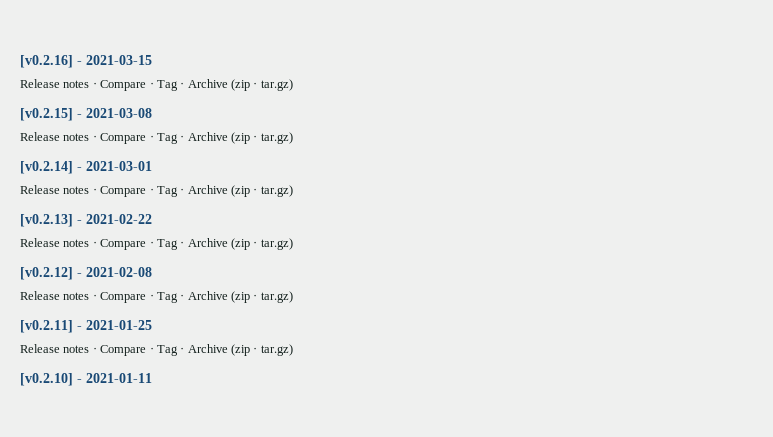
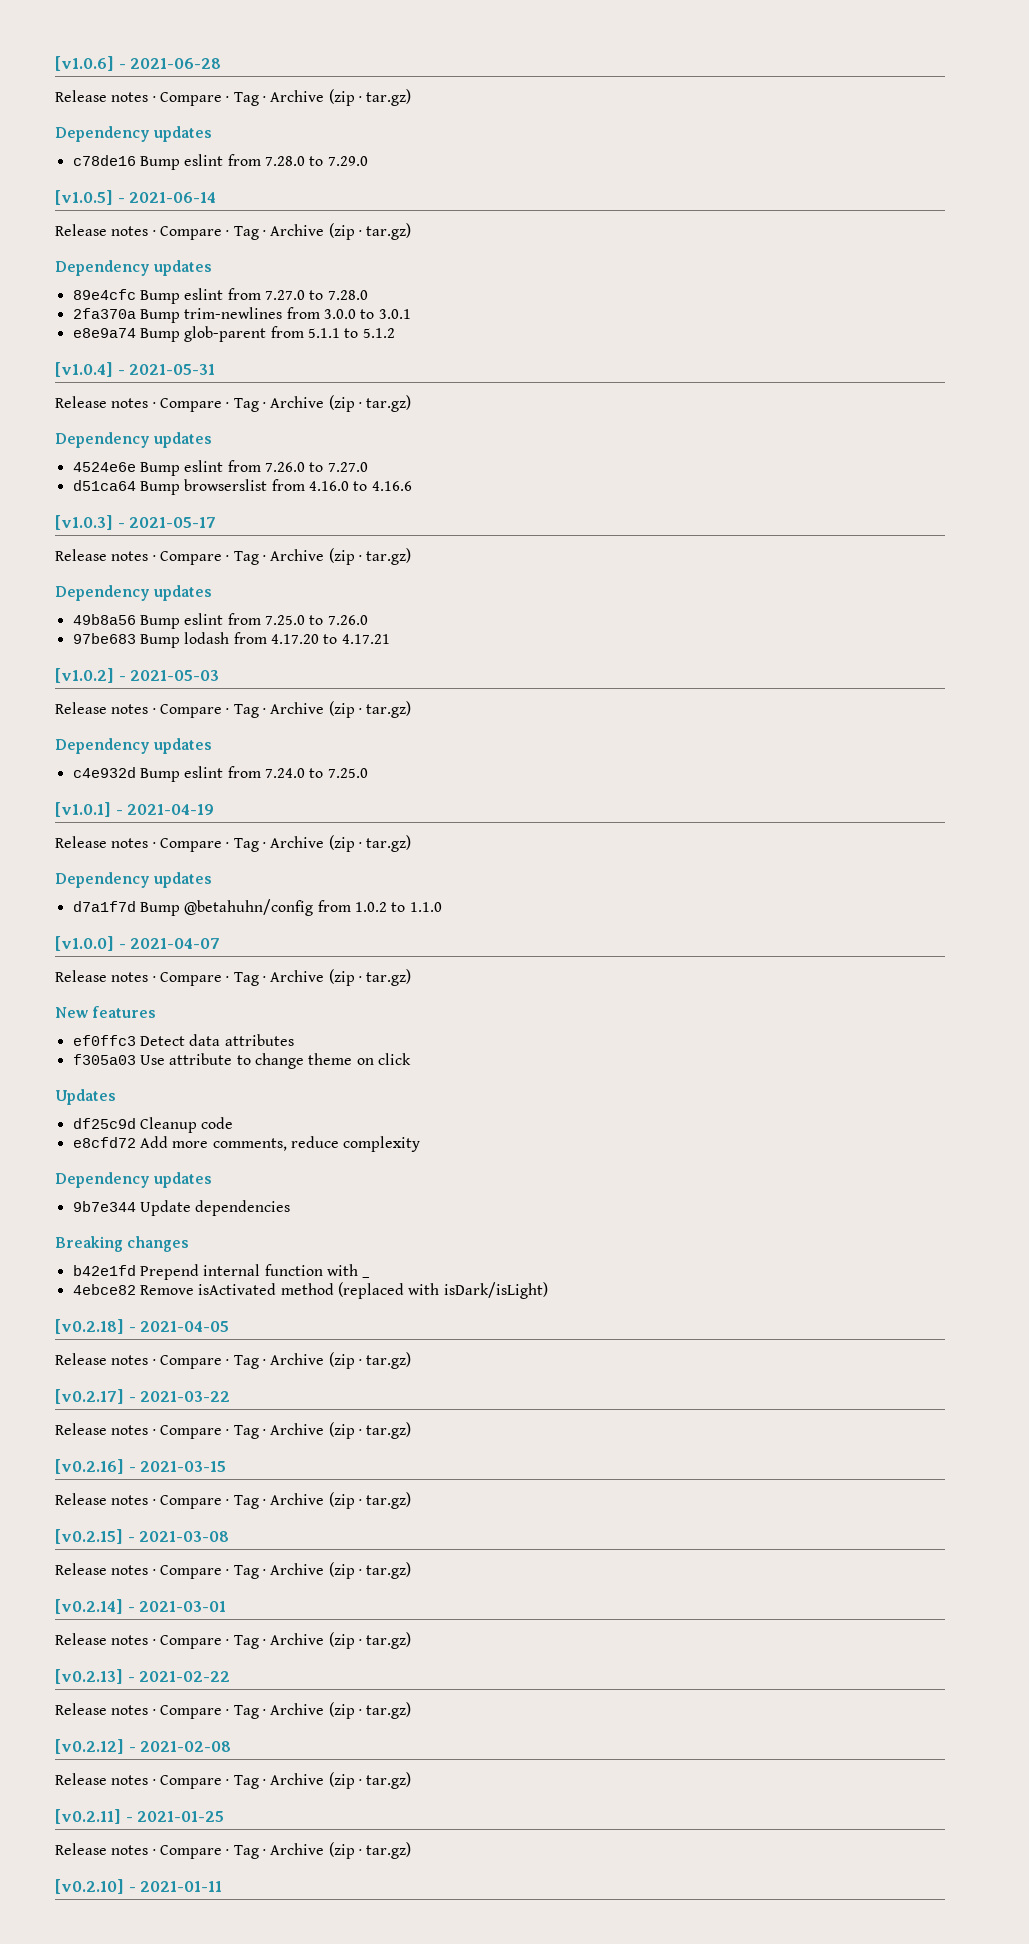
(20, 61) none -> [55,56,222,71] [55,89,412,106] [55,126,213,142] [72,154,368,170] [55,190,217,205] [55,223,412,240] [55,260,213,276] [72,288,368,304] [72,307,411,323] [72,326,395,342] [55,362,216,377] [55,395,412,412] [55,432,213,448] [72,460,368,476] [72,479,412,495] [55,515,217,530] [55,548,412,565] [55,585,213,601] [72,613,368,629] [72,632,390,648] [55,668,220,683] [55,701,412,718] [55,738,213,754] [72,766,368,782] [55,802,215,817] [55,835,412,852] [55,872,213,888] [72,899,442,916] [55,936,221,951] [55,969,412,986] [55,1006,157,1018] [72,1034,294,1046] [72,1053,411,1069] [55,1089,116,1105] [72,1117,234,1133] [72,1136,421,1152] [55,1172,213,1188] [72,1200,291,1216] [55,1236,190,1252] [72,1264,358,1280] [362,1276,371,1278] [72,1282,548,1299] [55,1319,230,1334] [55,1352,412,1369] [55,1389,231,1404] [55,1422,412,1439] [v1.0.6] - 2021-06-28 // Release notes · Compare · Tag · Archive (zip · tar.gz) // Dependency updates // c78de16 Bump eslint from 7.28.0 to 7.29.0 // [v1.0.5] - 2021-06-14 // Release notes · Compare · Tag · Archive (zip · tar.gz) // Dependency updates // 89e4cfc Bump eslint from 7.27.0 to 7.28.0 // 2fa370a Bump trim-newlines from 3.0.0 to 3.0.1 // e8e9a74 Bump glob-parent from 5.1.1 to 5.1.2 // [v1.0.4] - 2021-05-31 // Release notes · Compare · Tag · Archive (zip · tar.gz) // Dependency updates // 4524e6e Bump eslint from 7.26.0 to 7.27.0 // d51ca64 Bump browserslist from 4.16.0 to 4.16.6 // [v1.0.3] - 2021-05-17 // Release notes · Compare · Tag · Archive (zip · tar.gz) // Dependency updates // 49b8a56 Bump eslint from 7.25.0 to 7.26.0 // 97be683 Bump lodash from 4.17.20 to 4.17.21 // [v1.0.2] - 2021-05-03 // Release notes · Compare · Tag · Archive (zip · tar.gz) // Dependency updates // c4e932d Bump eslint from 7.24.0 to 7.25.0 // [v1.0.1] - 2021-04-19 // Release notes · Compare · Tag · Archive (zip · tar.gz) // Dependency updates // d7a1f7d Bump @betahuhn/config from 1.0.2 to 1.1.0 // [v1.0.0] - 2021-04-07 // Release notes · Compare · Tag · Archive (zip · tar.gz) // New features // ef0ffc3 Detect data attributes // f305a03 Use attribute to change theme on click // Updates // df25c9d Cleanup code // e8cfd72 Add more comments, reduce complexity // Dependency updates // 9b7e344 Update dependencies // Breaking changes // b42e1fd Prepend internal function with _ // 4ebce82 Remove isActivated method (replaced with isDark/isLight) // [v0.2.18] - 2021-04-05 // Release notes · Compare · Tag · Archive (zip · tar.gz) // [v0.2.17] - 2021-03-22 // Release notes · Compare · Tag · Archive (zip · tar.gz) //

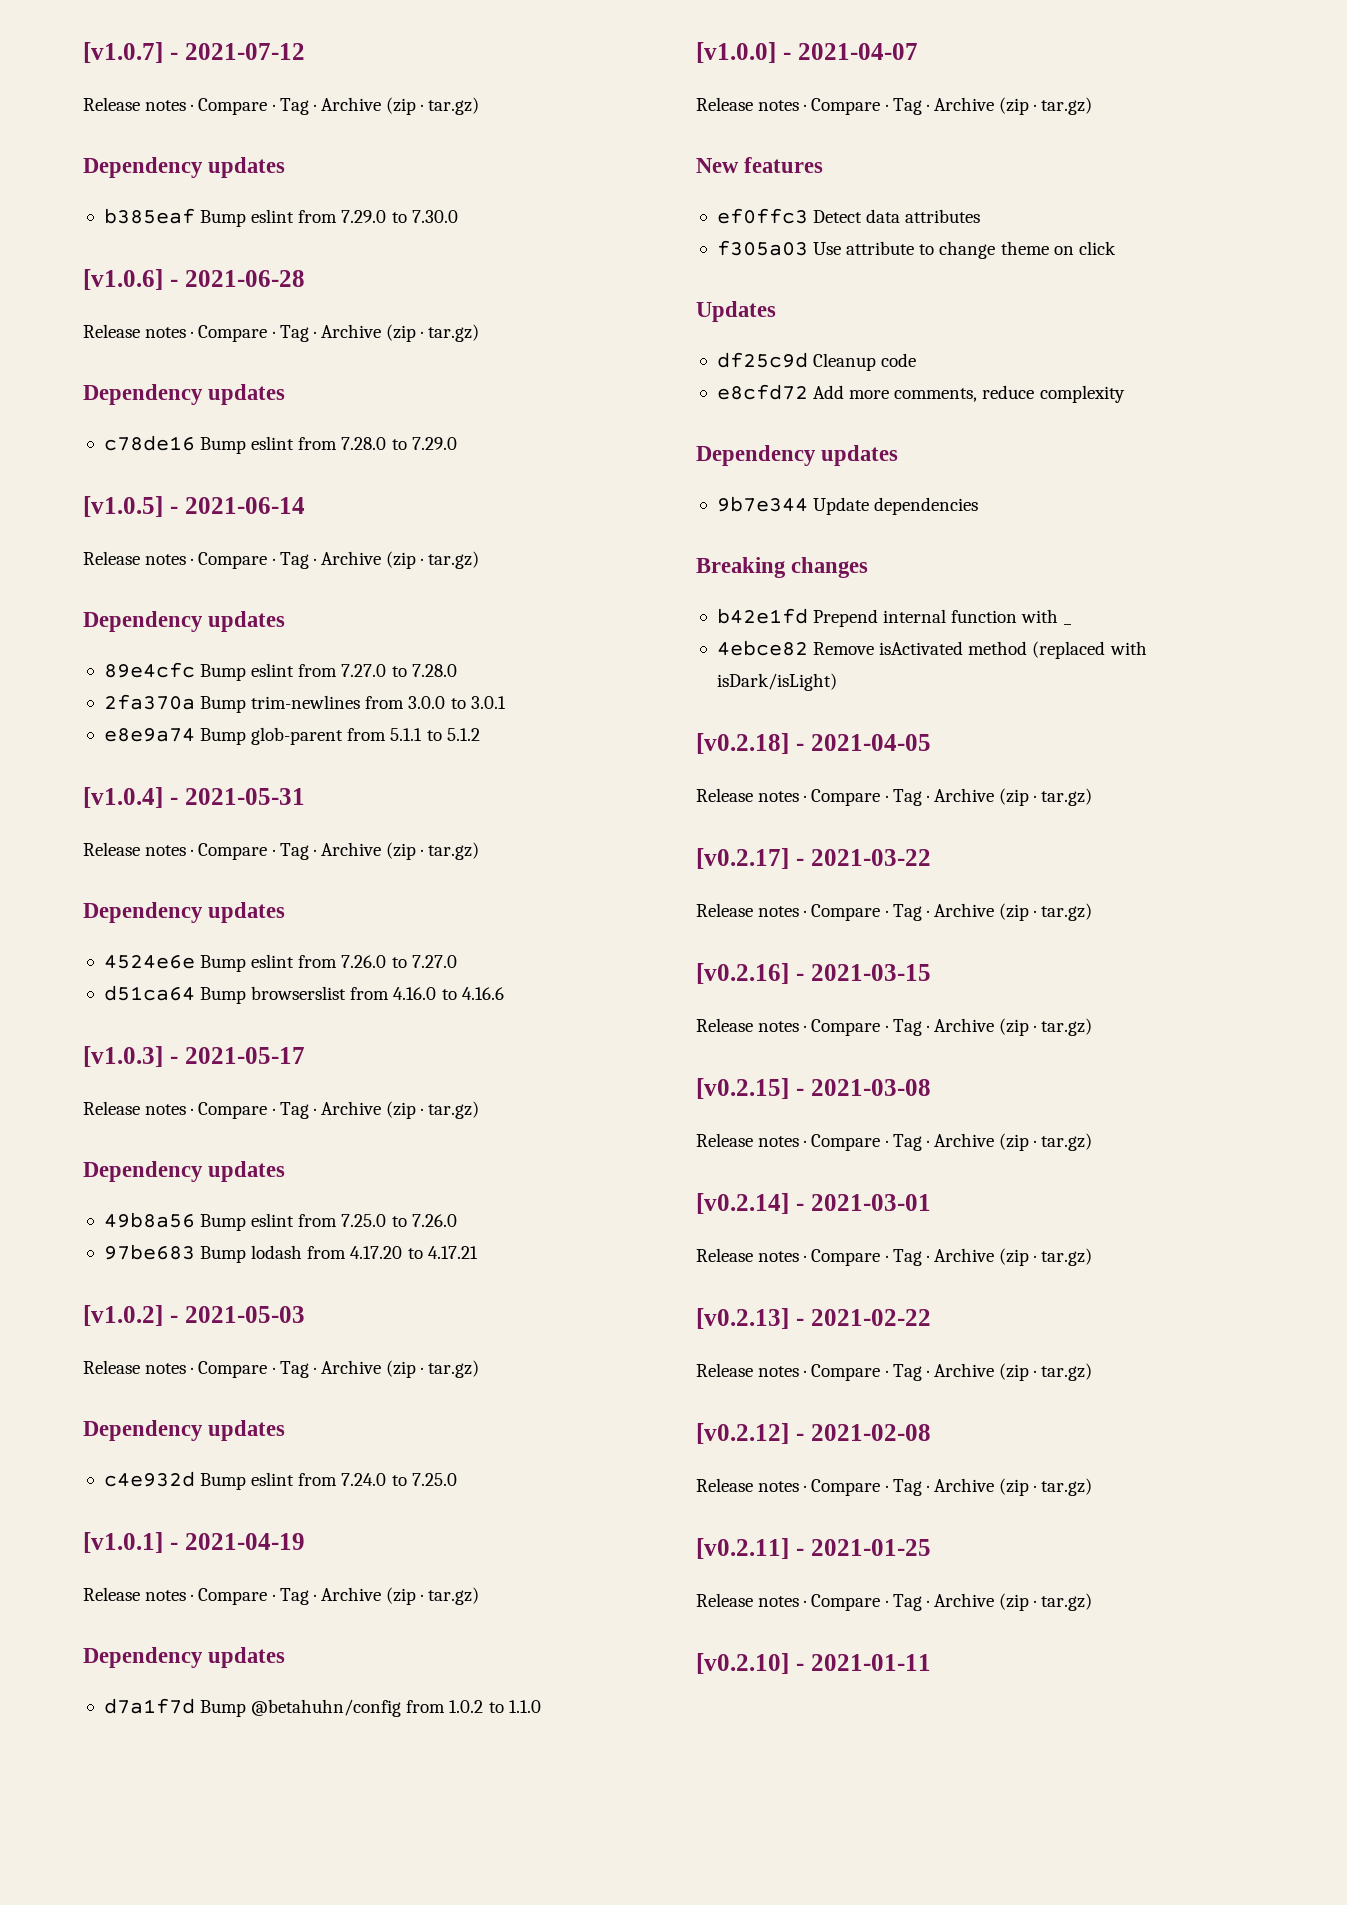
(55, 63) none -> [83,42,305,63] [83,97,480,115] [83,157,286,178] [103,208,458,227] [v1.0.7] - 2021-07-12 // Release notes · Compare · Tag · Archive (zip · tar.gz) // Dependency updates // b385eaf Bump eslint from 7.29.0 to 7.30.0 //

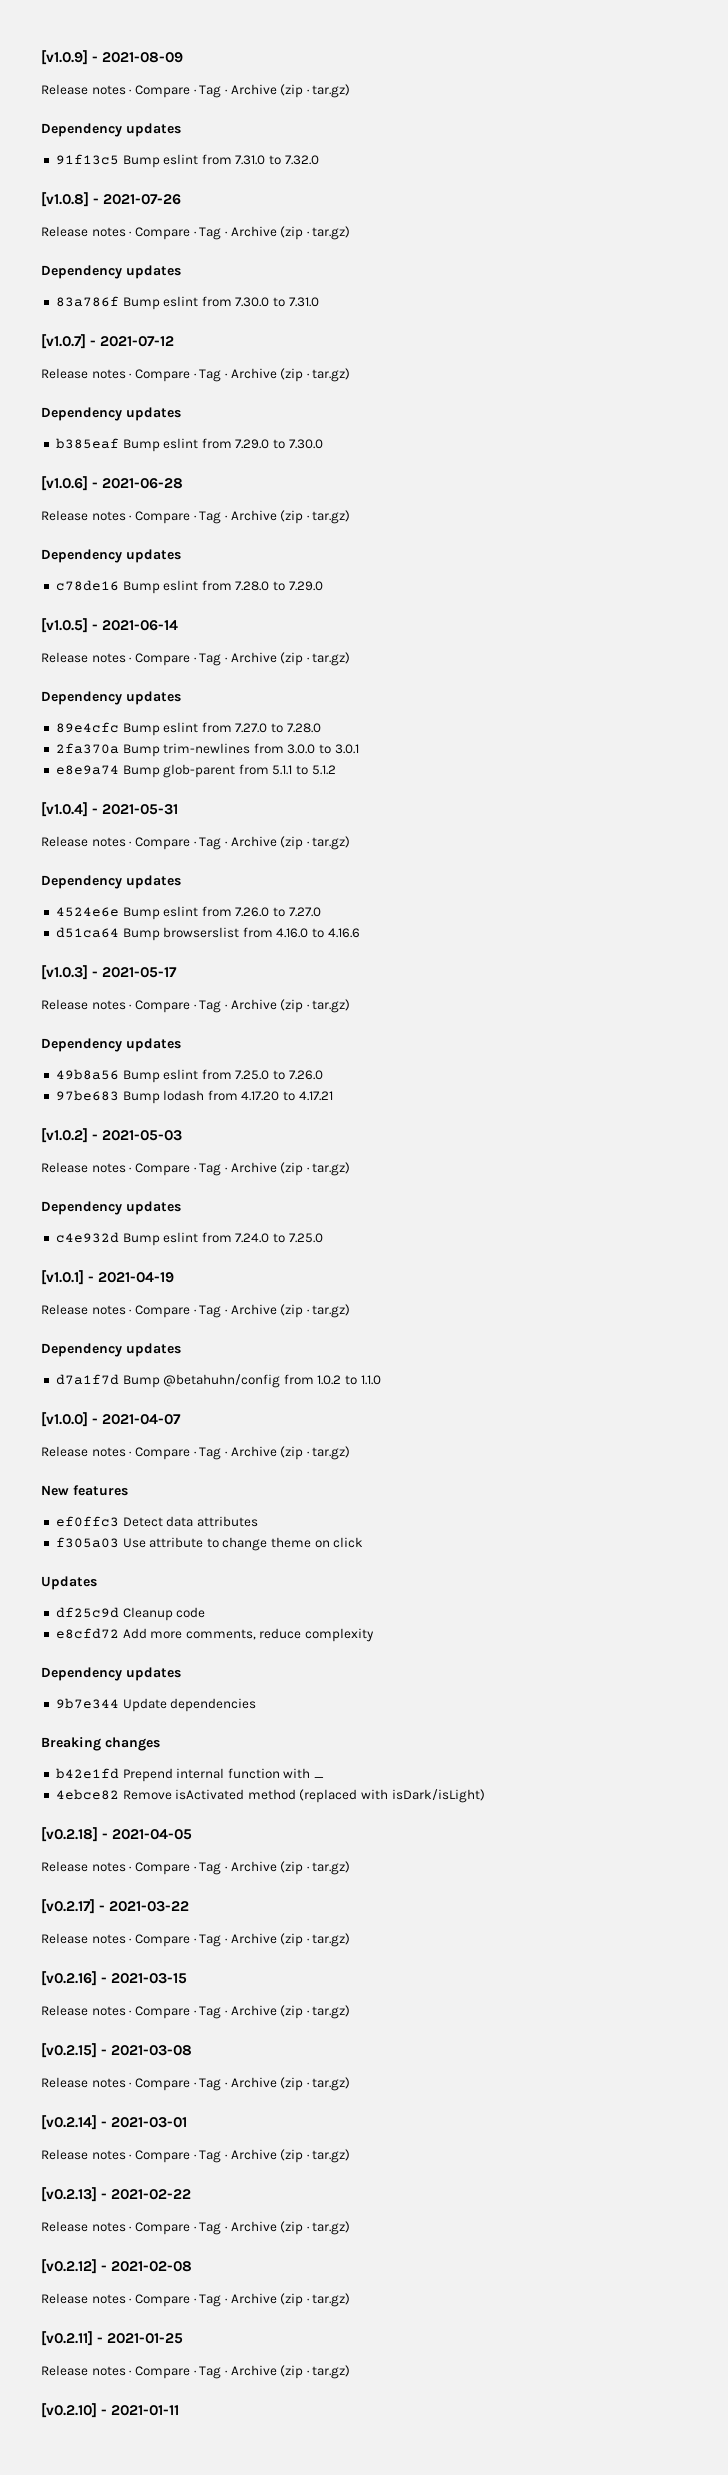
(83, 52) none -> [41,50,184,65] [41,84,351,98] [41,123,181,137] [55,154,319,168] [41,192,182,207] [41,226,351,240] [41,265,181,279] [55,296,319,310] [v1.0.9] - 2021-08-09 // Release notes · Compare · Tag · Archive (zip · tar.gz) // Dependency updates // 91f13c5 Bump eslint from 7.31.0 to 7.32.0 // [v1.0.8] - 2021-07-26 // Release notes · Compare · Tag · Archive (zip · tar.gz) // Dependency updates // 83a786f Bump eslint from 7.30.0 to 7.31.0 //

